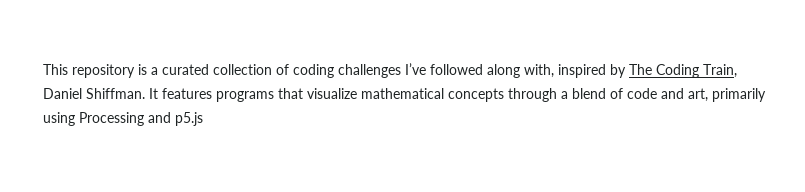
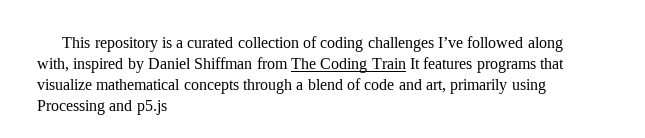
[629,64,737,78] [43,88,145,99] The Coding Train, Daniel Shiffman. -> [147,57,406,73] Daniel Shiffman from The Coding Train

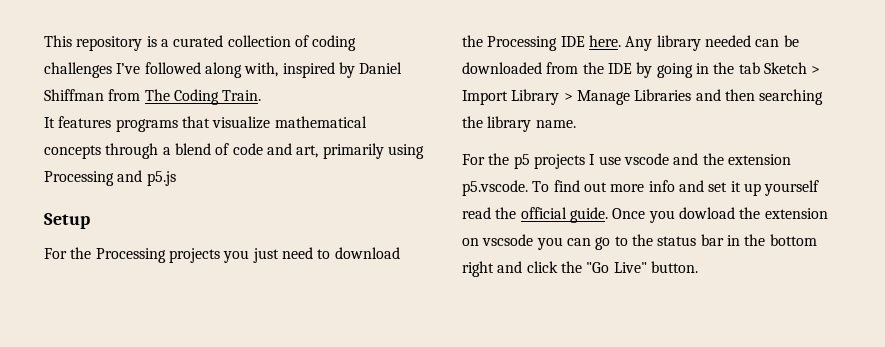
[371,58,406,69] Train -> [222,90,262,101] Train. //
(167, 107) none -> [44,213,90,229] [44,247,400,263] [462,35,799,51] [462,62,821,78] [462,89,824,105] [462,116,576,132] [462,153,791,169] [462,180,820,196] [462,207,828,223] [462,234,817,250] [462,261,698,277] // Setup // For the Processing projects you just need to download the Processing IDE here. Any library needed can be downloaded from the IDE by going in the tab Sketch > Import Library > Manage Libraries and then searching the library name. // For the p5 projects I use vscode and the extension p5.vscode. To find out more info and set it up yourself read the official guide. Once you dowload the extension on vscsode you can go to the status bar in the bottom right and click the "Go Live" button.

